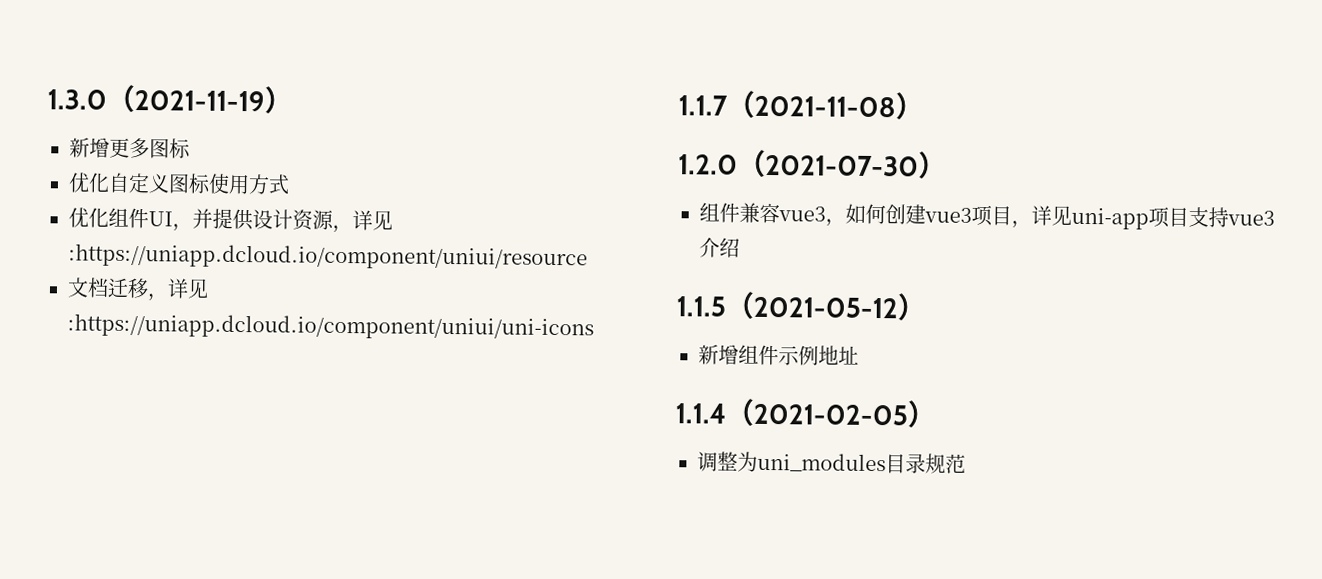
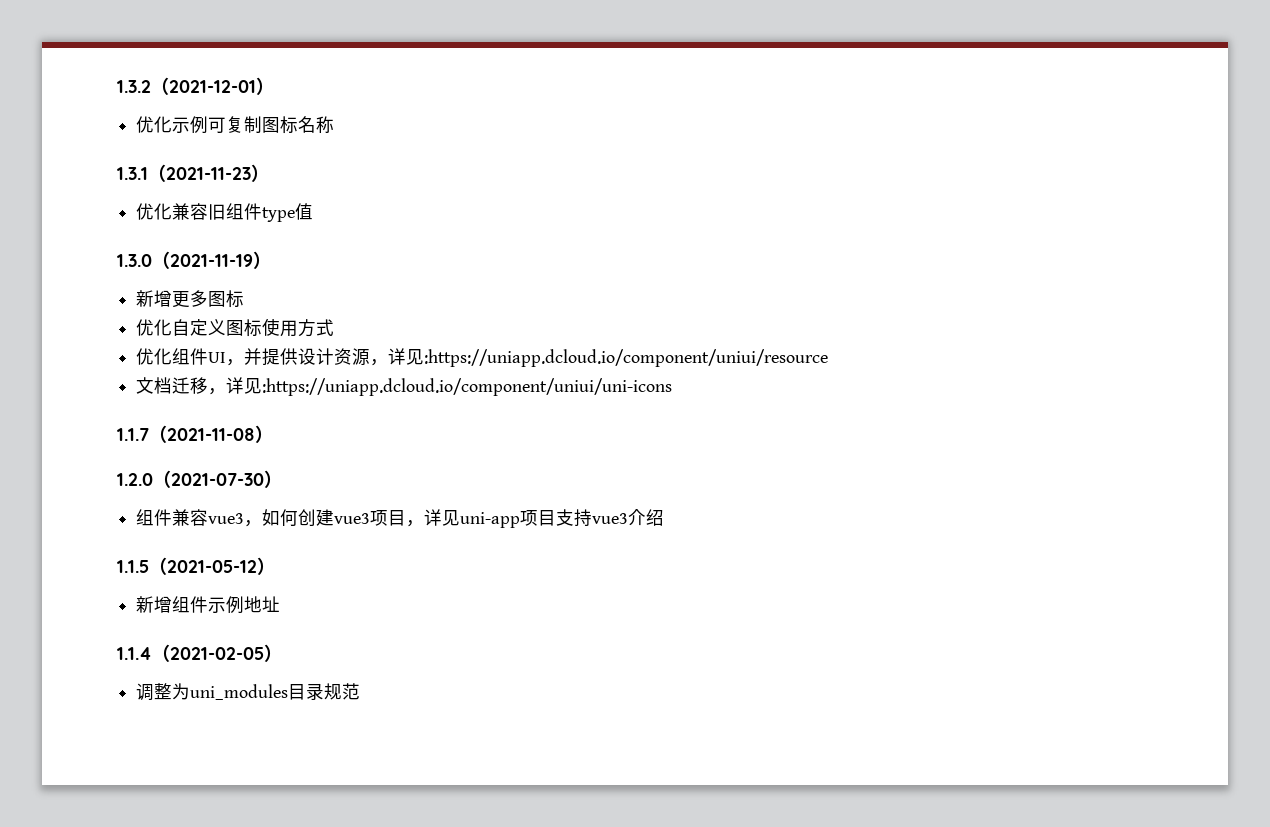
(47, 99) none -> [117,77,274,95] [136,116,335,134] [117,164,269,182] [136,203,314,222] 1.3.2（2021-12-01） // 优化示例可复制图标名称 // 1.3.1（2021-11-23） // 优化兼容旧组件type值 //

